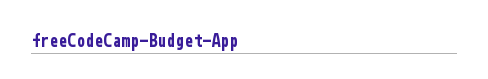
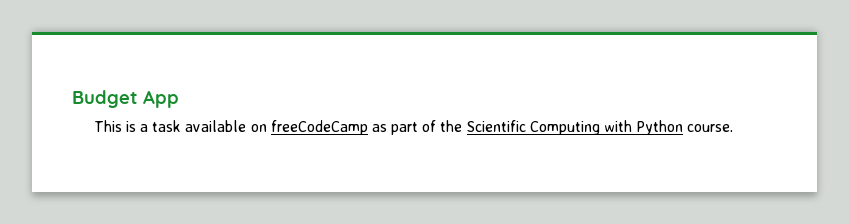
[31,33,238,51] freeCodeCamp-Budget-App -> [72,90,179,108] [93,120,734,135] Budget App // This is a task available on freeCodeCamp as part of the Scientific Computing with Python course.

